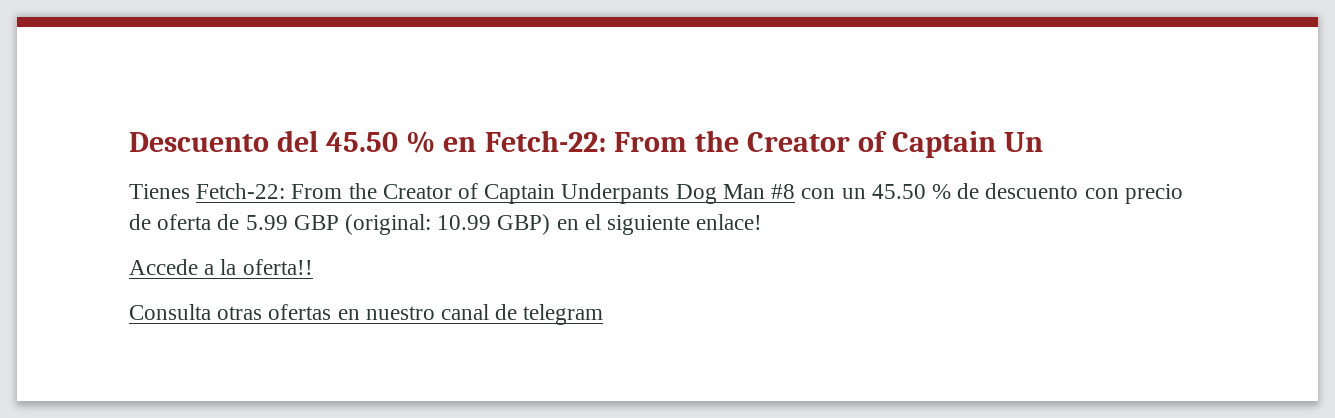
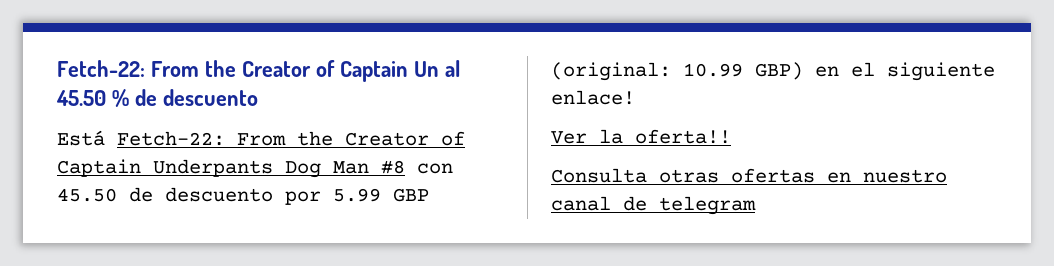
[129,130,477,153] Descuento del 45.50 % en -> (57, 68) none
[129,184,190,199] // Tienes -> [444,60,460,77] [56,89,258,107] [57,130,105,146] al 45.50 % de descuento // Está
[841,183,1183,204] [129,214,240,230] un 45.50 % de descuento con precio de oferta de -> [57,187,321,205] 45.50 de descuento por
[129,259,215,275] Accede a -> [551,131,587,144] Ver

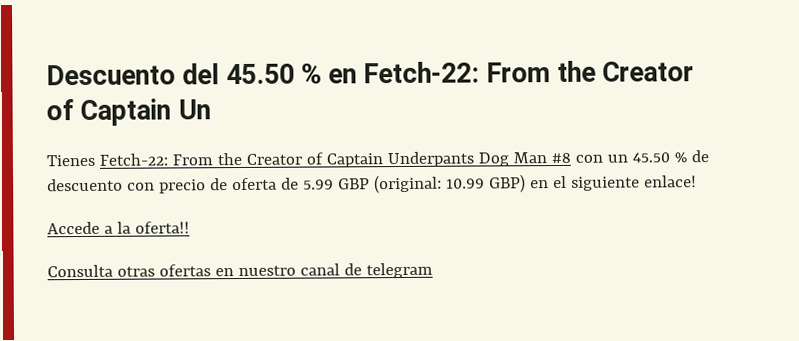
(57, 68) none -> [46,63,358,86] Descuento del 45.50 % en
[444,60,460,77] [56,89,258,107] [57,130,105,146] al 45.50 % de descuento // Está -> [46,154,95,167] // Tienes
[57,187,321,205] 45.50 de descuento por -> [606,150,709,163] [47,177,299,194] un 45.50 % de descuento con precio de oferta de
[551,131,587,144] Ver -> [47,221,113,235] Accede a

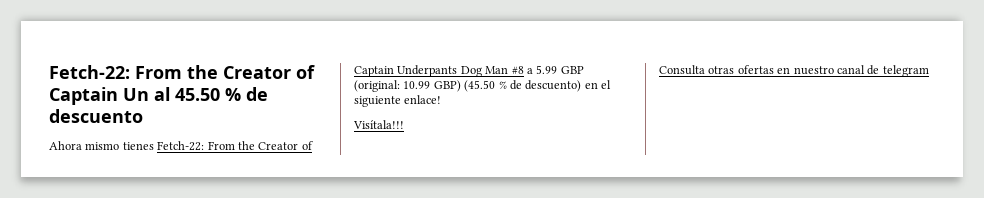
[46,63,358,86] Descuento del 45.50 % en -> (49, 72) none
[46,154,95,167] // Tienes -> [154,87,268,101] [49,109,143,123] [49,141,154,150] al 45.50 % de descuento // Ahora mismo tienes
[574,150,709,163] [47,177,299,194] con un 45.50 % de descuento con precio de oferta de -> [526,68,533,74] a
(526, 183) none -> [464,80,582,92] (45.50 % de descuento)
[47,221,190,235] Accede a la oferta!! -> [353,120,404,129] Visítala!!!

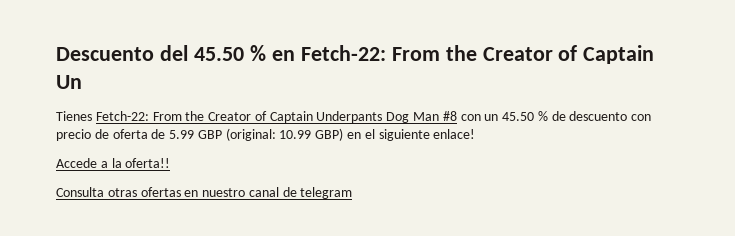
(49, 72) none -> [56,45,295,61] Descuento del 45.50 % en
[154,87,268,101] [49,109,143,123] [49,141,154,150] al 45.50 % de descuento // Ahora mismo tienes -> [56,111,92,121] // Tienes
[526,68,533,74] a -> [460,111,652,121] [56,129,166,141] con un 45.50 % de descuento con precio de oferta de
[464,80,582,92] (45.50 % de descuento) -> (344, 134) none
[353,120,404,129] Visítala!!! -> [56,158,171,168] Accede a la oferta!!

